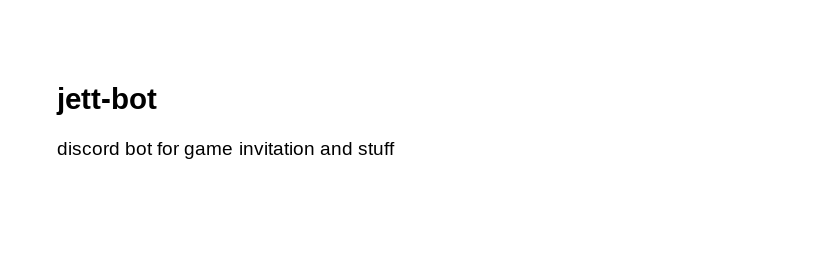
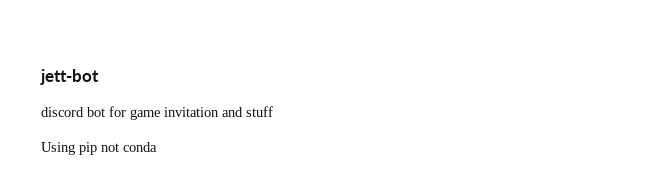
(395, 148) none -> [41,142,157,155] // Using pip not conda

